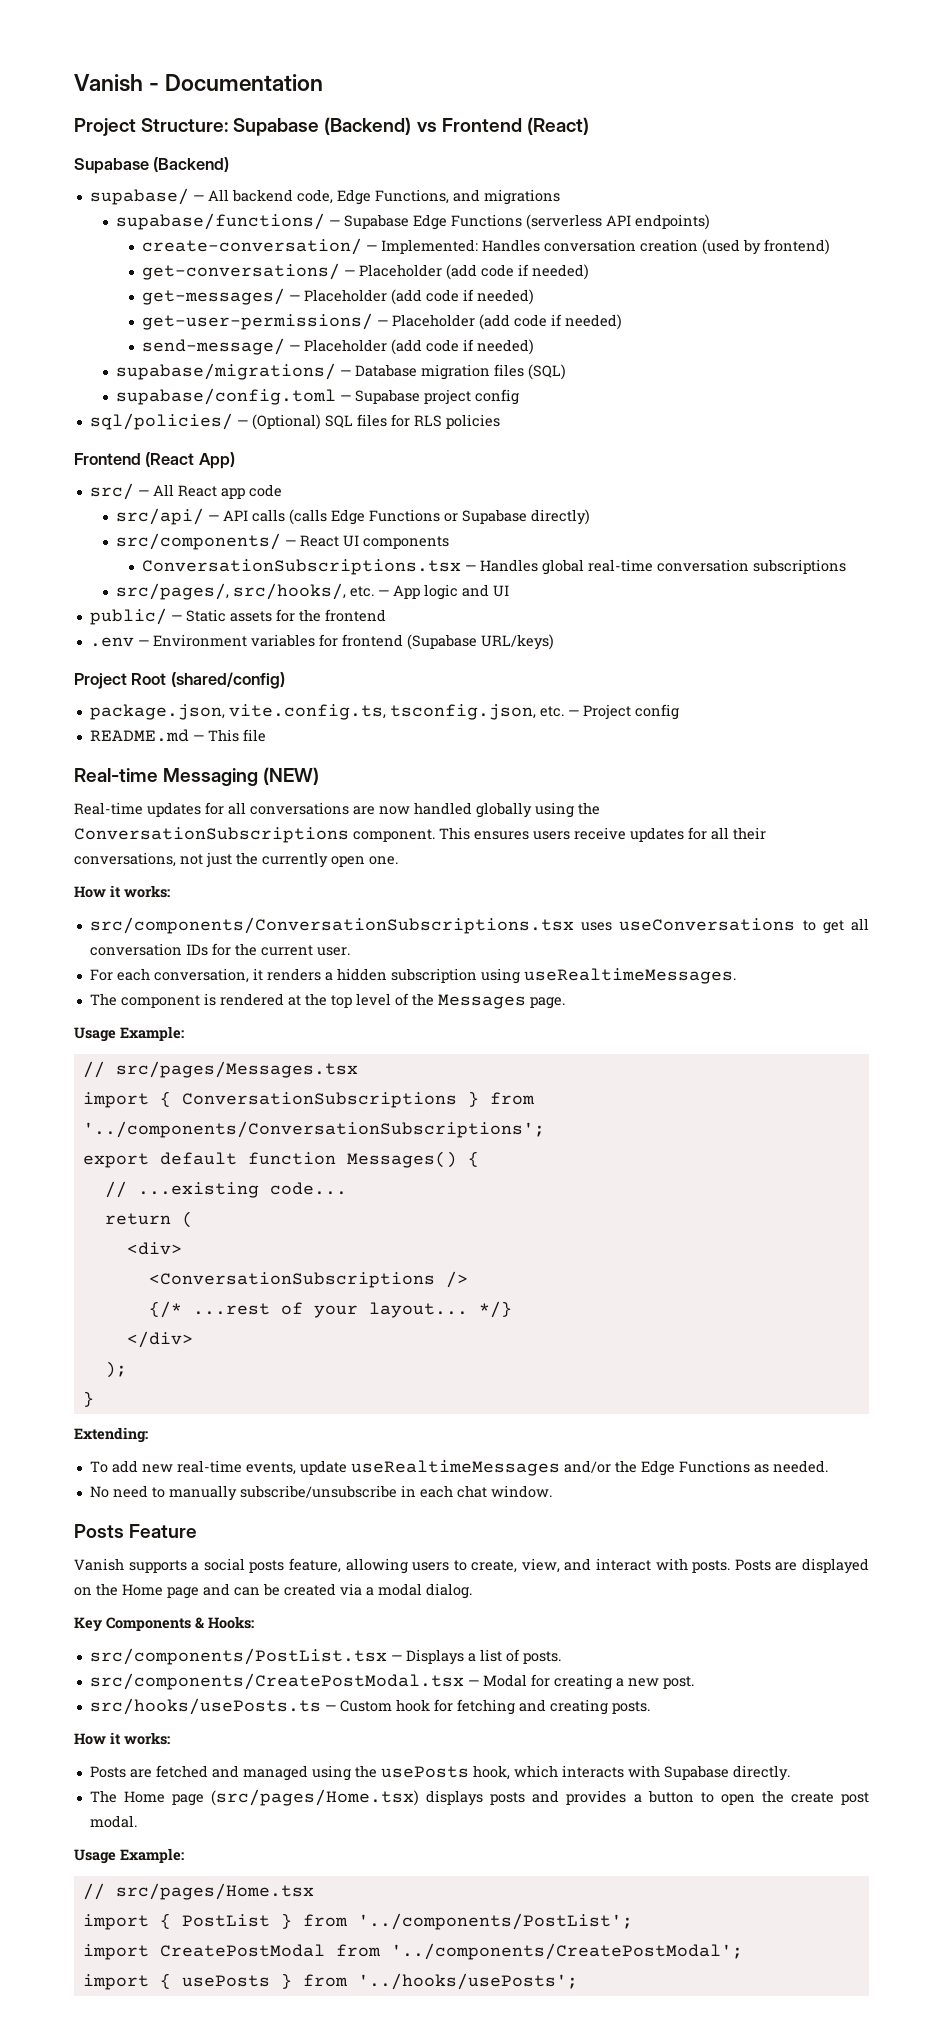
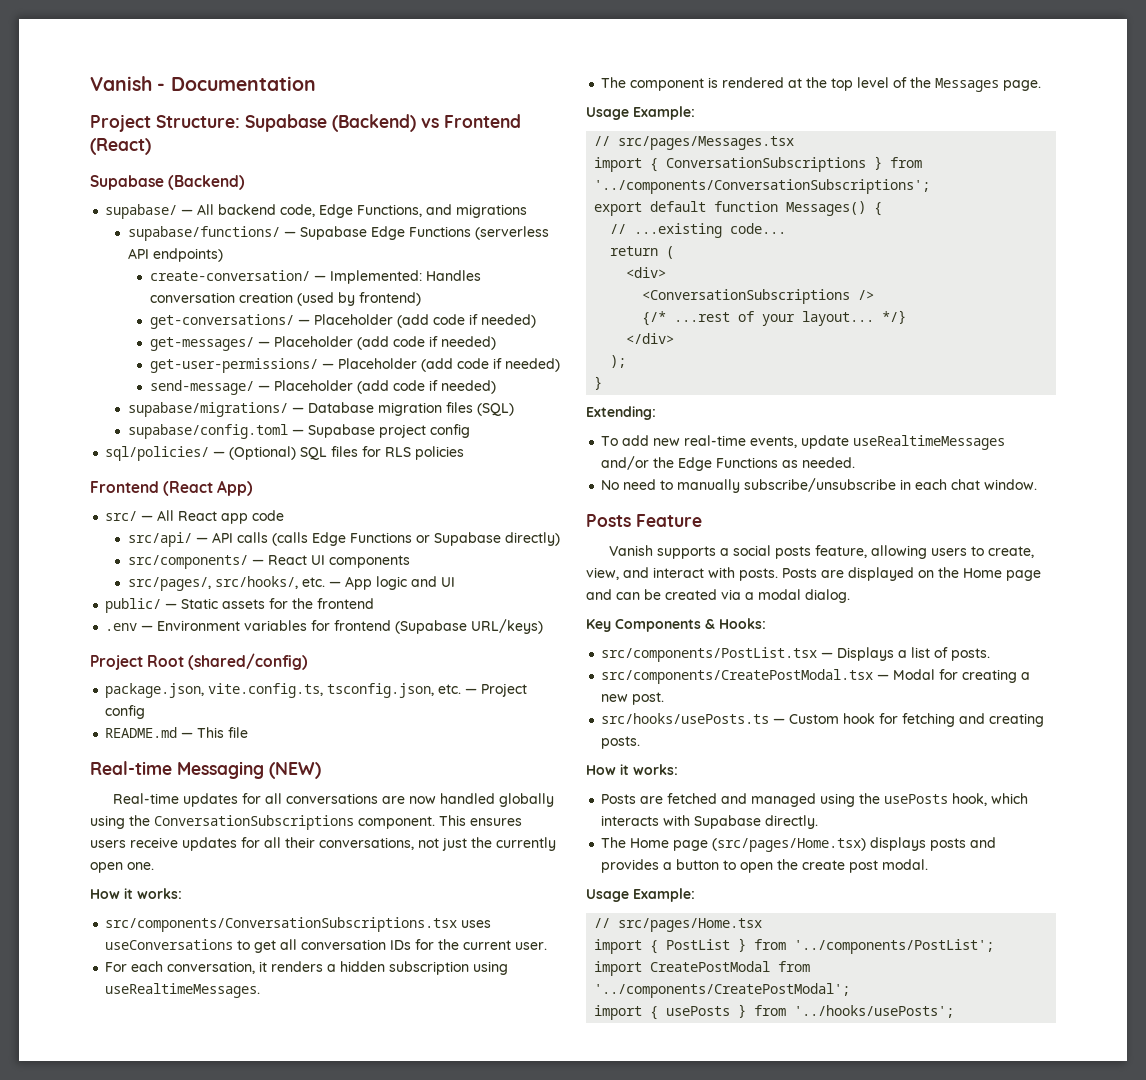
[141,559,846,575] // ConversationSubscriptions.tsx — Handles global real-time conversation subscriptions -> (410, 561) none

